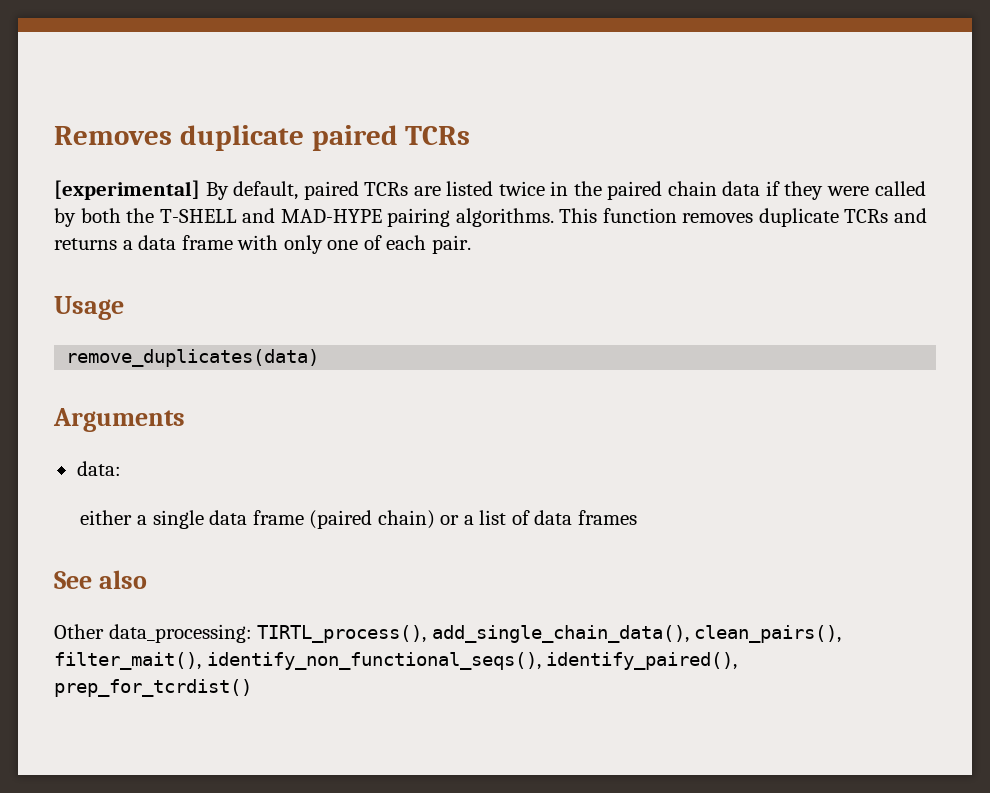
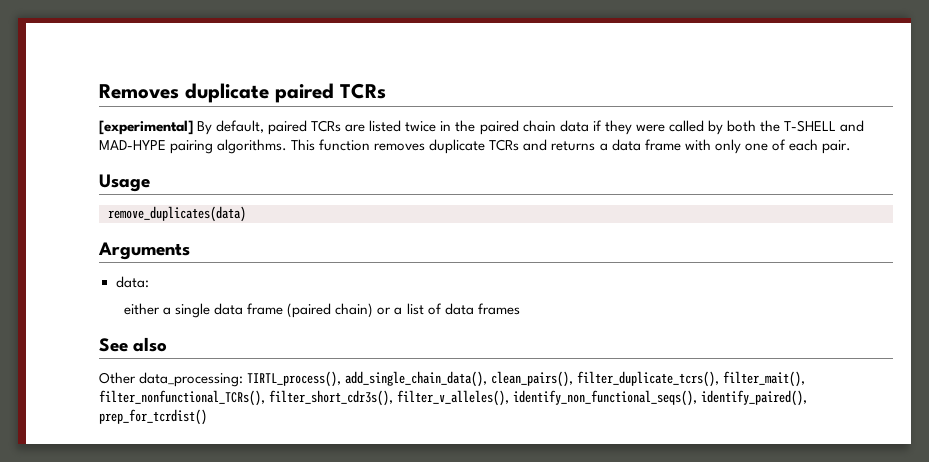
[54,652,201,670] filter_mait(), -> [577,371,806,387] [99,390,510,406] filter_duplicate_tcrs(), filter_mait(), filter_nonfunctional_TCRs(), filter_short_cdr3s(), filter_v_alleles(),

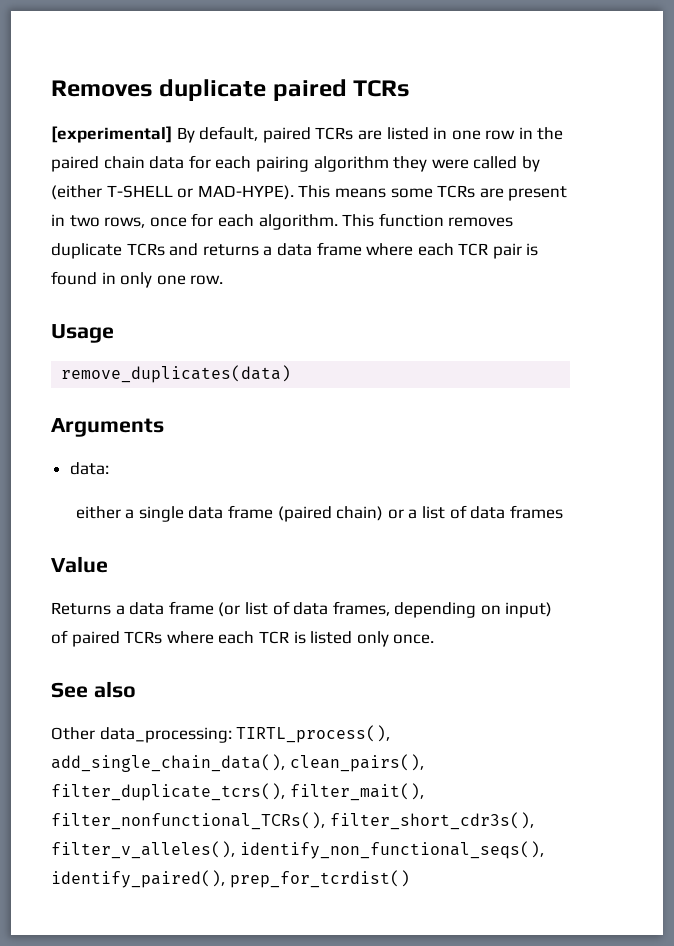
[405,121,437,132] twice -> [433,127,516,140] in one row
[592,120,865,135] [99,139,288,154] if they were called by both the T-SHELL and MAD-HYPE pairing algorithms. -> [188,155,540,172] [51,185,568,201] [51,213,338,230] for each pairing algorithm they were called by (either T-SHELL or MAD-HYPE). This means some TCRs are present in two rows, once for each algorithm.
[684,139,851,154] with only one of each pair. -> [366,243,539,259] [51,271,224,288] where each TCR pair is found in only one row.
(520, 309) none -> [51,556,108,573] [51,601,553,618] [51,630,435,647] // Value // Returns a data frame (or list of data frames, depending on input) of paired TCRs where each TCR is listed only once.

